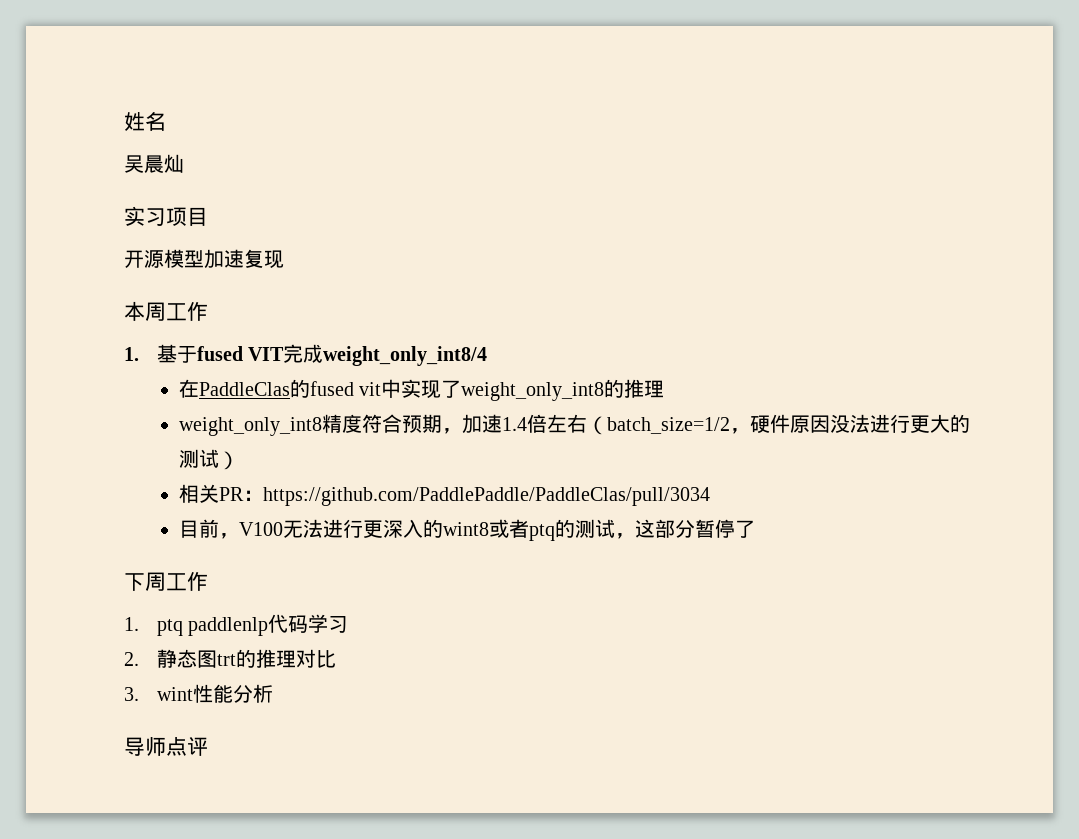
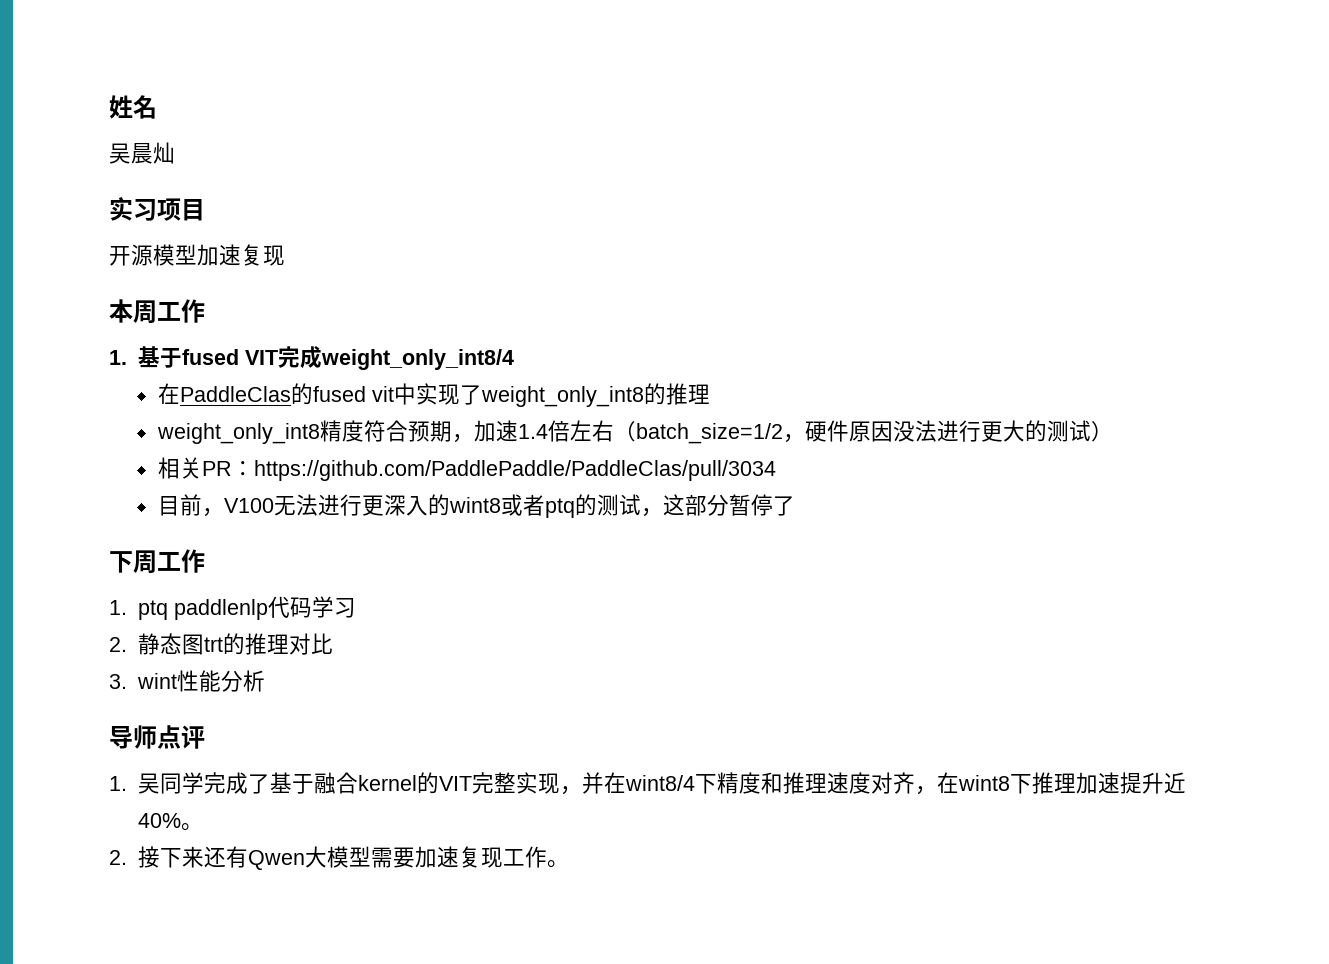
(208, 746) none -> [109,772,1186,795] [137,813,203,831] [109,846,569,870] // 1.吴同学完成了基于融合kernel的VIT完整实现，并在wint8/4下精度和推理速度对齐，在wint8下推理加速提升近40%。 // 2.接下来还有Qwen大模型需要加速复现工作。

